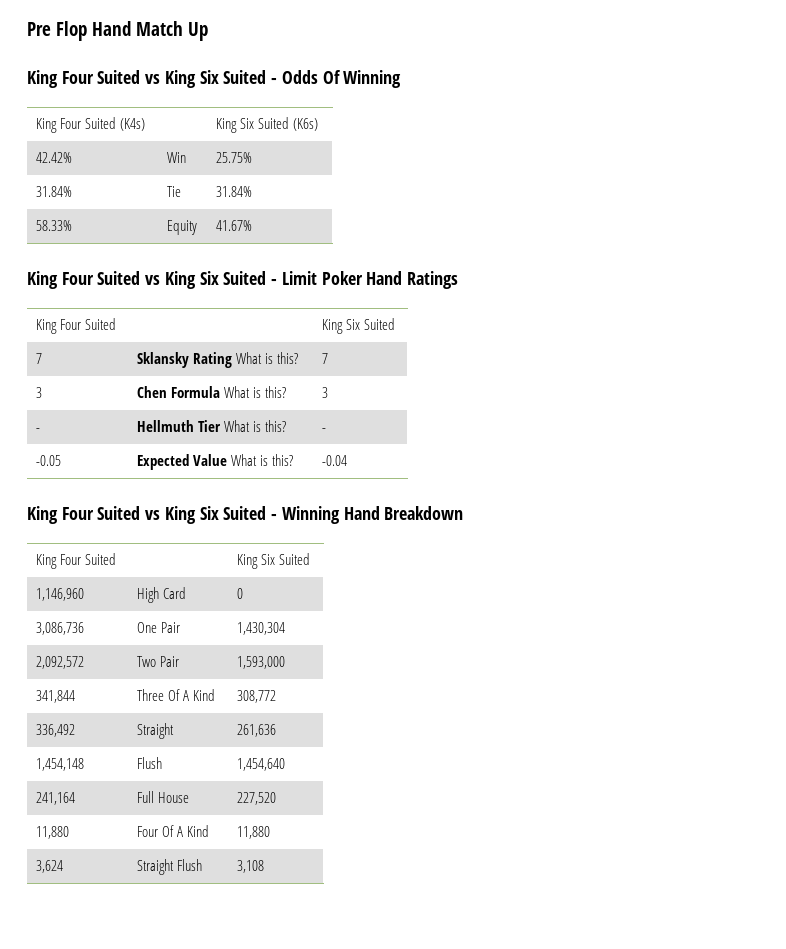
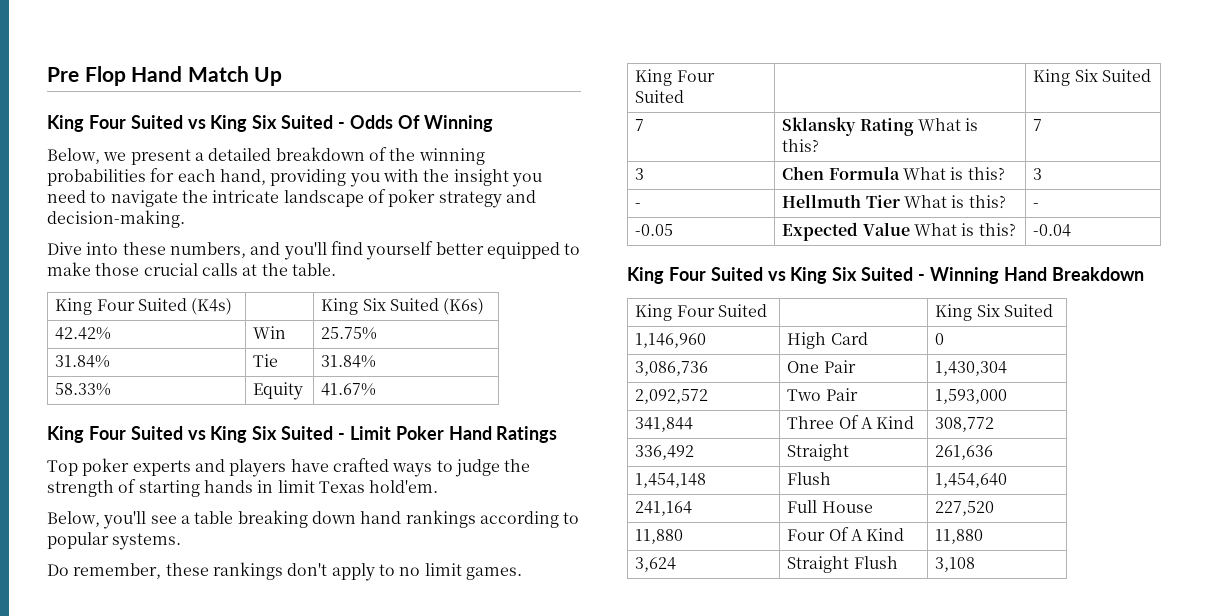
(402, 79) none -> [47,147,485,165] [47,168,542,187] [47,189,536,208] [47,210,185,228] [47,241,581,260] [47,262,336,276] // Below, we present a detailed breakdown of the winning probabilities for each hand, providing you with the insight you need to navigate the intricate landscape of poker strategy and decision-making. // Dive into these numbers, and you'll find yourself better equipped to make those crucial calls at the table.
(458, 280) none -> [47,458,531,477] [47,479,439,497] [47,510,580,529] [47,532,182,550] [47,562,522,581] // Top poker experts and players have crafted ways to judge the strength of starting hands in limit Texas hold'em. // Below, you'll see a table breaking down hand rankings according to popular systems. // Do remember, these rankings don't apply to no limit games.

